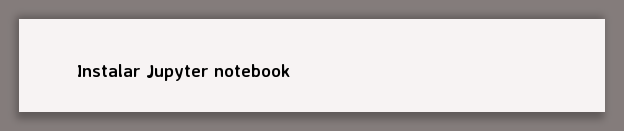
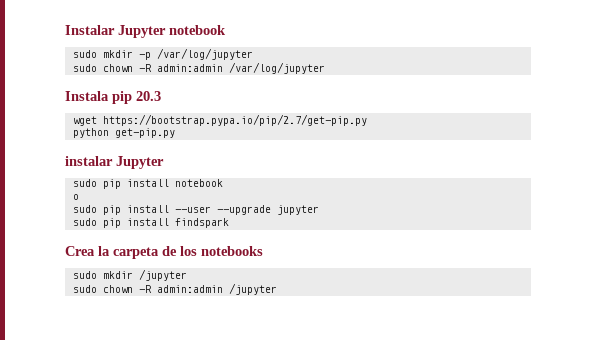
(290, 70) none -> [72,48,253,60] [72,62,325,74] [65,91,161,104] [72,114,367,126] [72,128,175,138] [65,156,164,169] [72,179,223,189] [72,194,79,200] [72,205,319,215] [72,218,229,228] [65,246,263,259] [72,269,187,281] [72,283,277,295] // sudo mkdir -p /var/log/jupyter // sudo chown -R admin:admin /var/log/jupyter // Instala pip 20.3 // wget https://bootstrap.pypa.io/pip/2.7/get-pip.py // python get-pip.py // instalar Jupyter // sudo pip install notebook // o // sudo pip install --user --upgrade jupyter // sudo pip install findspark // Crea la carpeta de los notebooks // sudo mkdir /jupyter // sudo chown -R admin:admin /jupyter

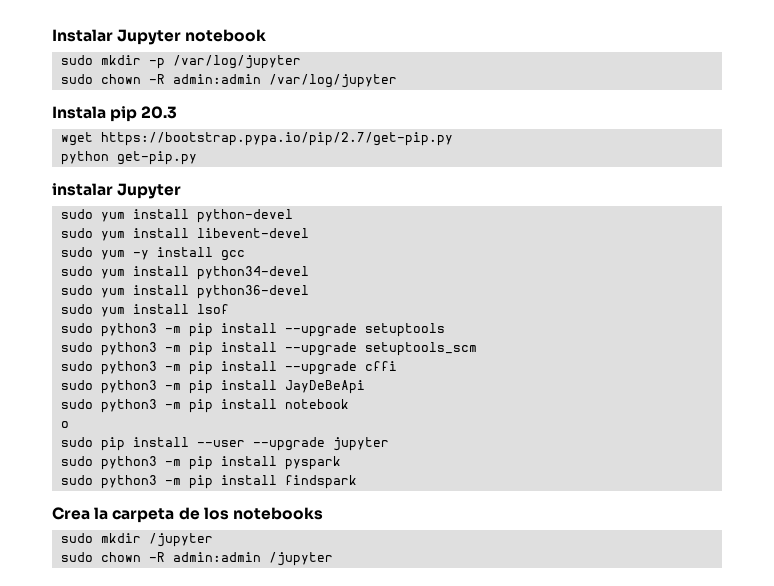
(97, 183) none -> [100,209,293,223] [60,228,309,241] [60,247,245,261] [60,266,309,280] [60,285,309,299] [60,304,229,317] [60,323,445,337] [60,342,477,356] [60,361,397,375] [60,380,365,394] [60,399,181,413] yum install python-devel // sudo yum install libevent-devel // sudo yum -y install gcc // sudo yum install python34-devel // sudo yum install python36-devel // sudo yum install lsof // sudo python3 -m pip install --upgrade setuptools // sudo python3 -m pip install --upgrade setuptools_scm // sudo python3 -m pip install --upgrade cffi // sudo python3 -m pip install JayDeBeApi // sudo python3 -m
(97, 222) none -> [100,456,341,470] [60,475,181,489] python3 -m pip install pyspark // sudo python3 -m

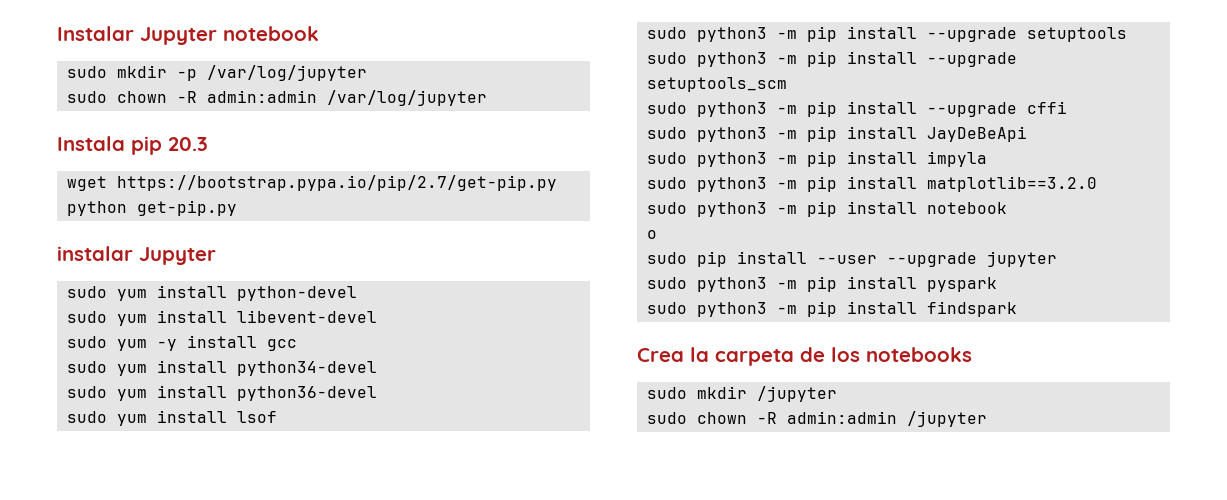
(365, 387) none -> [646,151,987,167] [646,176,1097,192] // sudo python3 -m pip install impyla // sudo python3 -m pip install matplotlib==3.2.0

